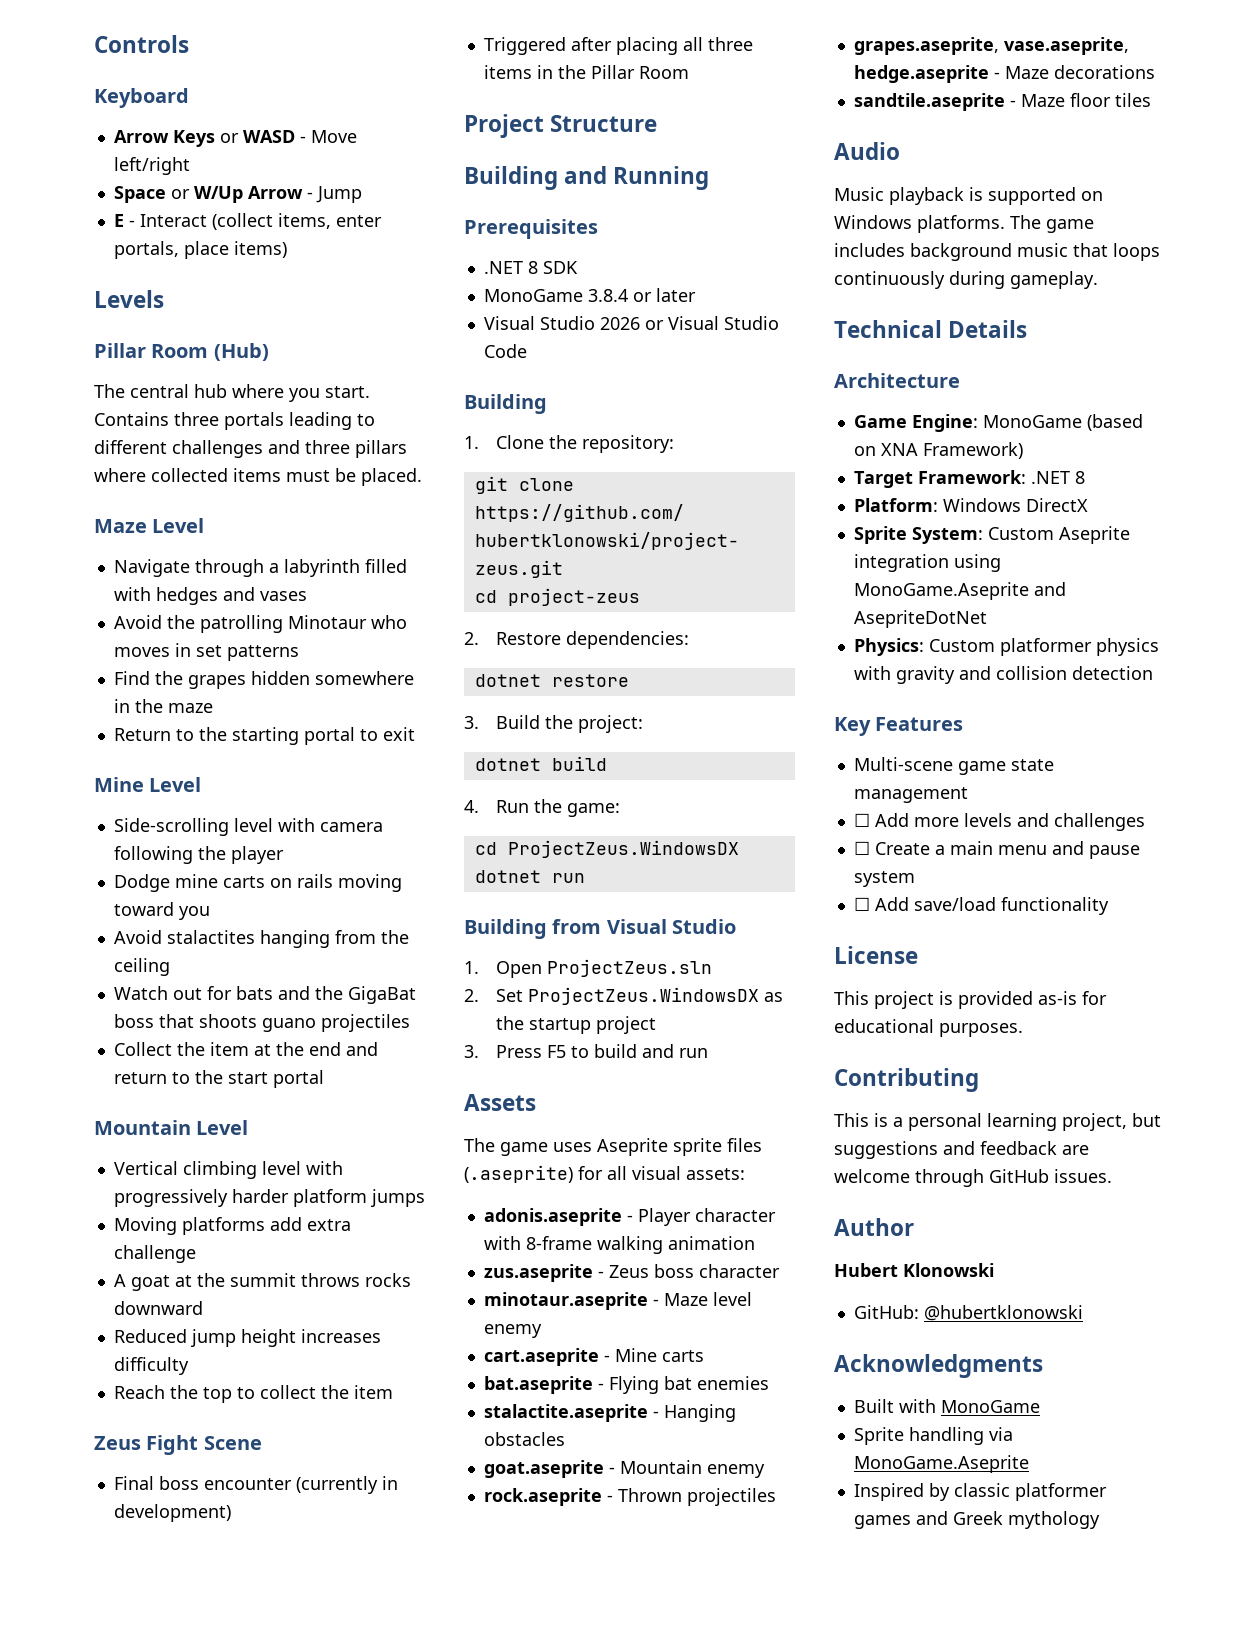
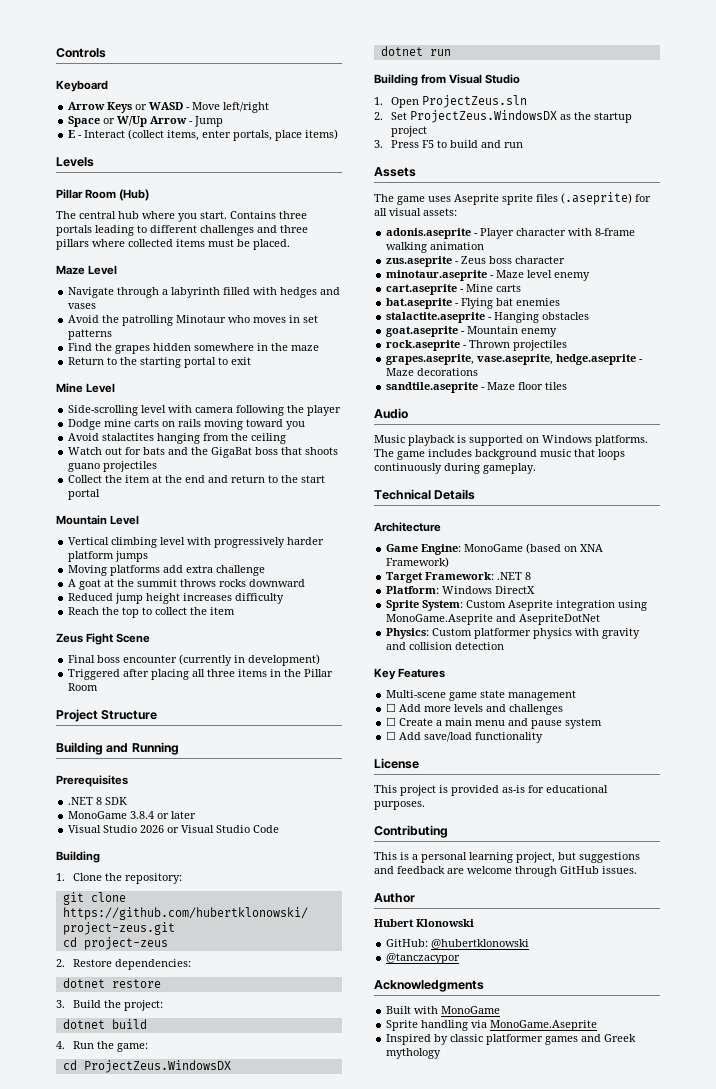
(1083, 1313) none -> [386,953,461,964] // @tanczacypor

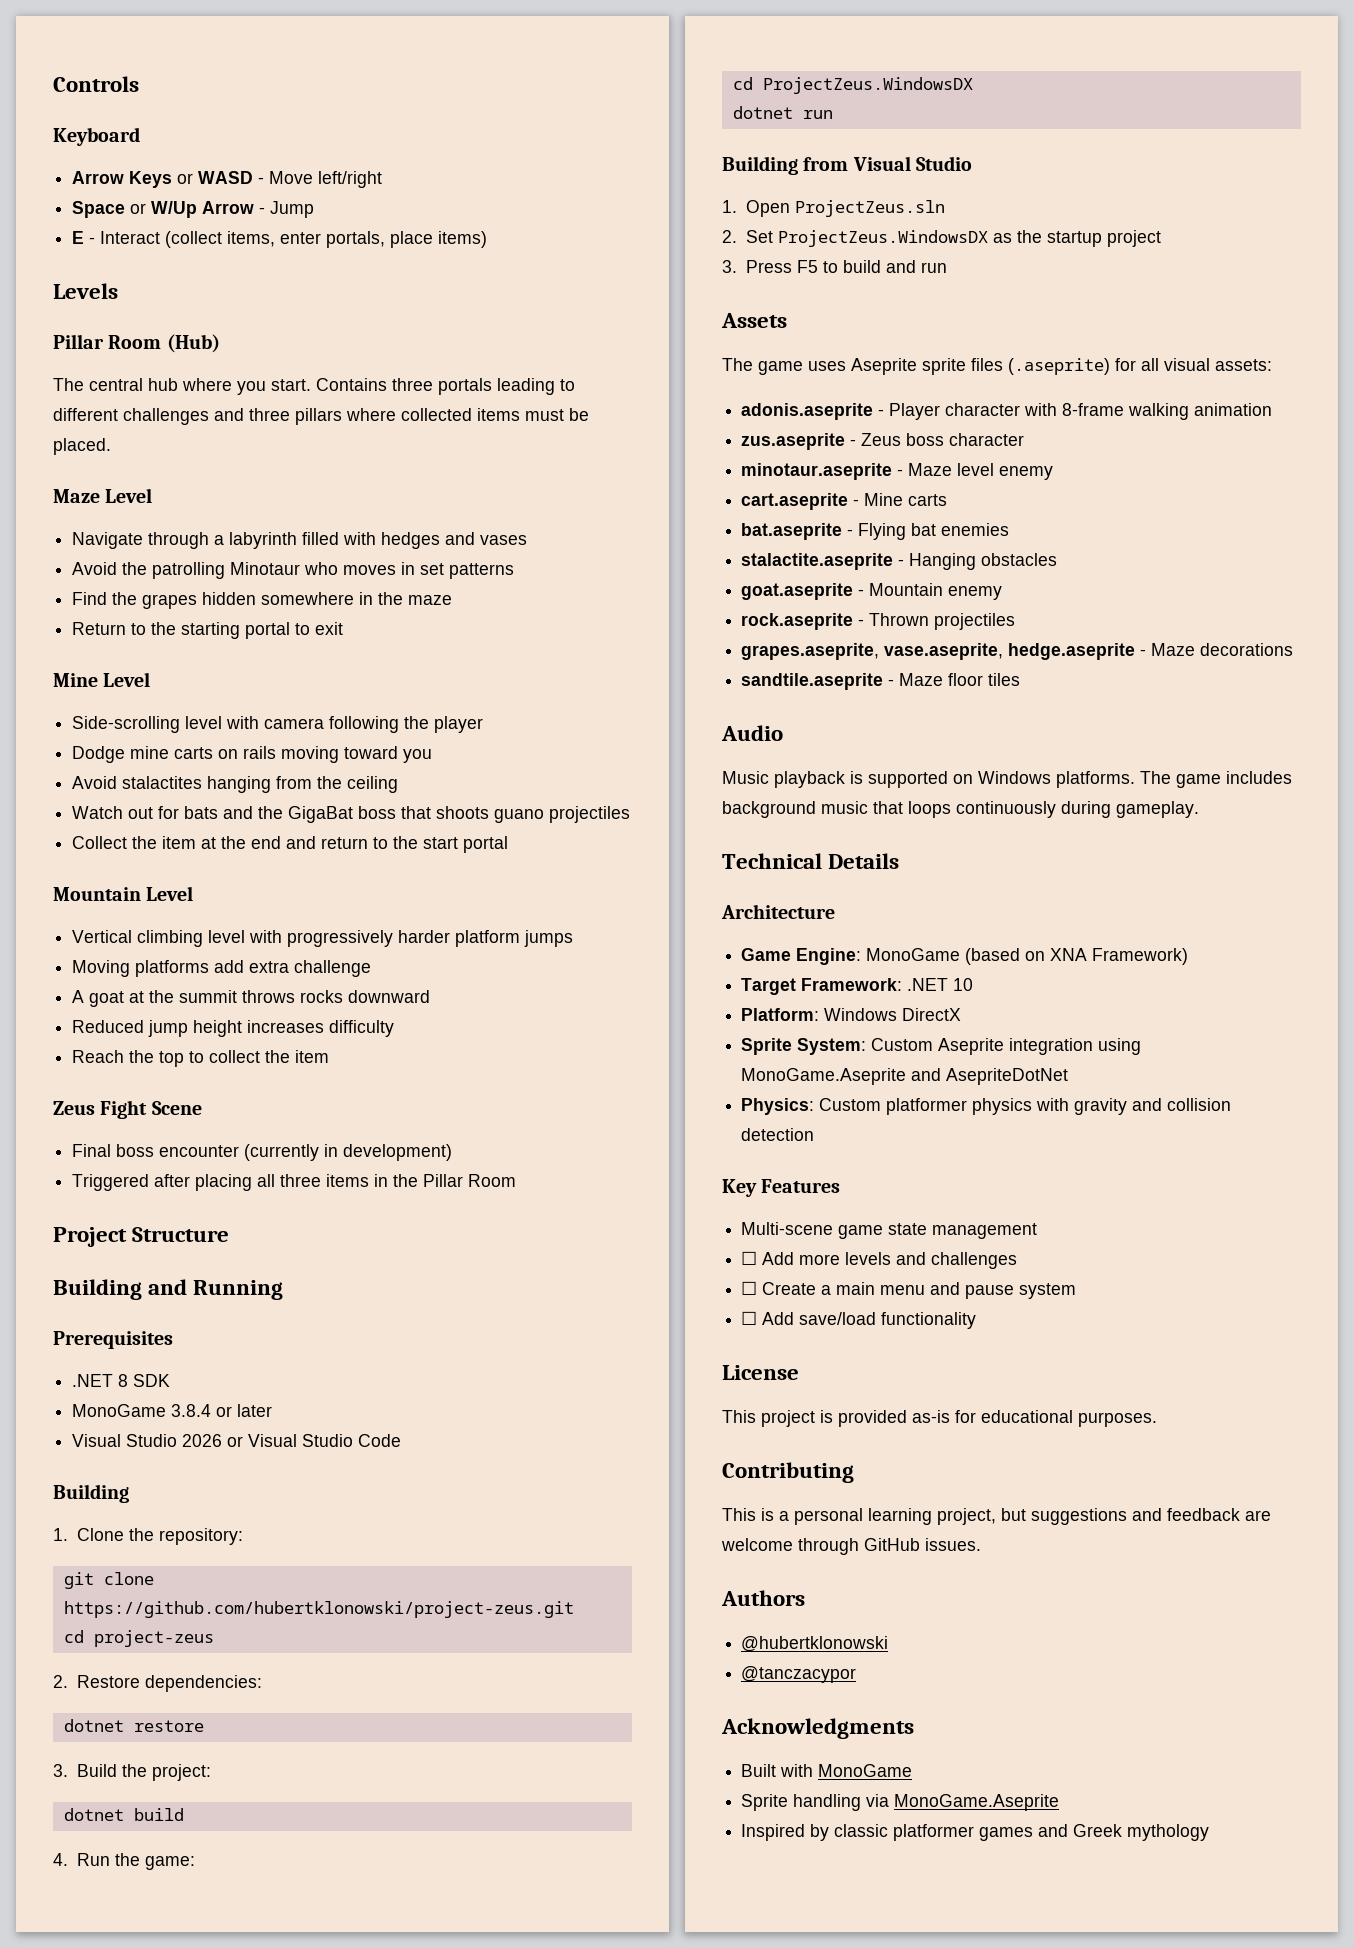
[525,572,532,580] 8 -> [953,978,974,991] 10
[374,893,415,903] [374,919,474,927] [386,939,429,947] Author // Hubert Klonowski // GitHub: -> [721,1590,805,1606] Authors //

